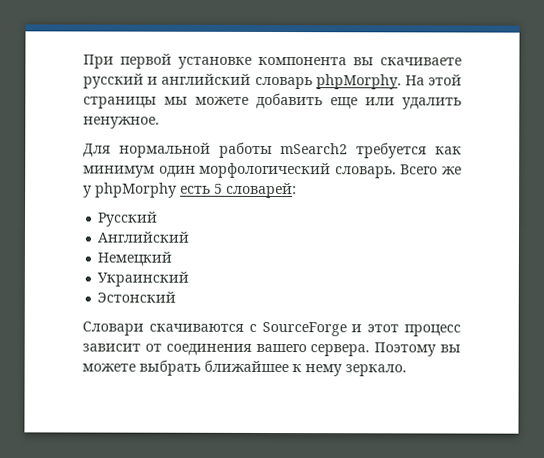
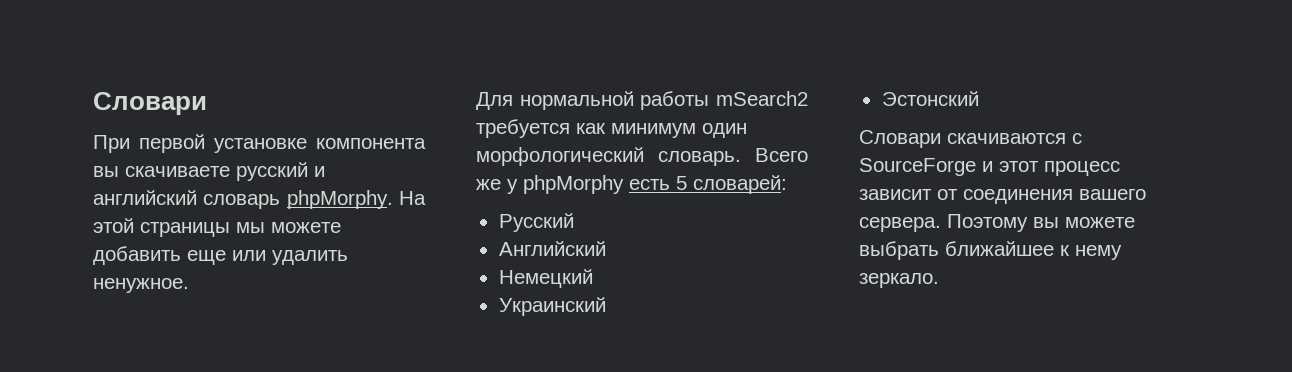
(83, 61) none -> [93,92,207,115] Словари //

